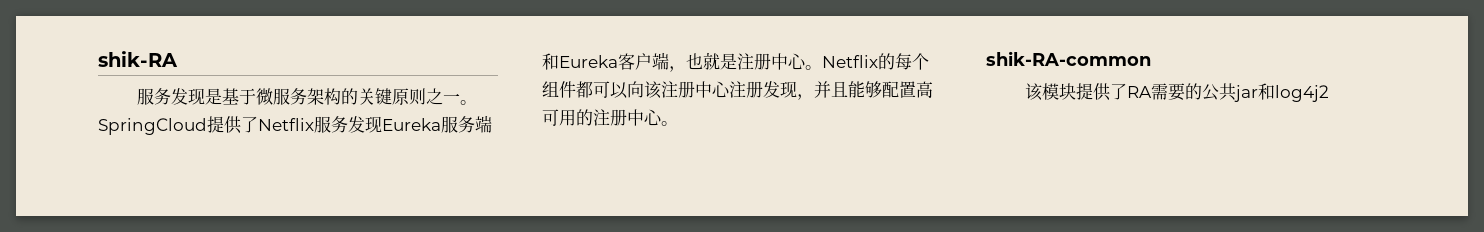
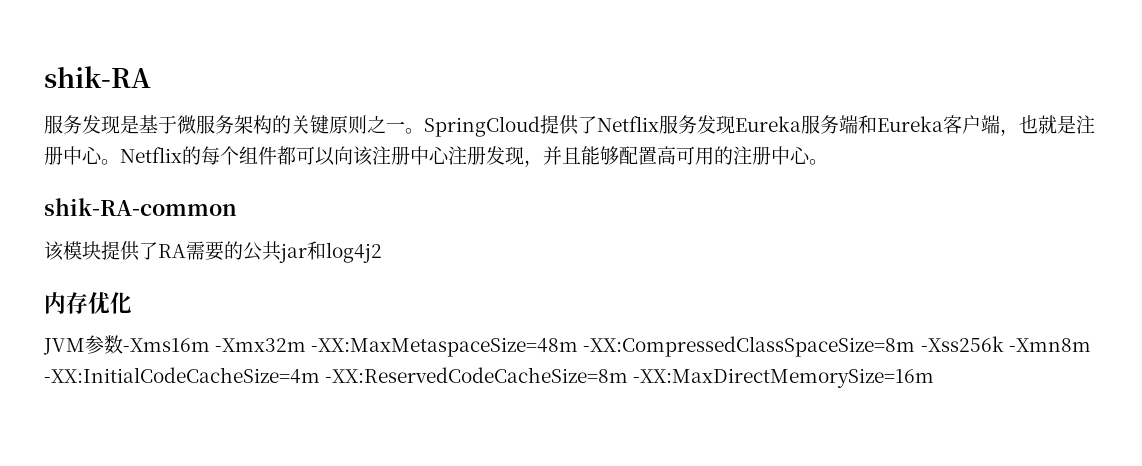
(1330, 93) none -> [44,292,132,314] [43,335,1091,357] [44,367,935,388] // 内存优化 // JVM参数-Xms16m -Xmx32m -XX:MaxMetaspaceSize=48m -XX:CompressedClassSpaceSize=8m -Xss256k -Xmn8m -XX:InitialCodeCacheSize=4m -XX:ReservedCodeCacheSize=8m -XX:MaxDirectMemorySize=16m

